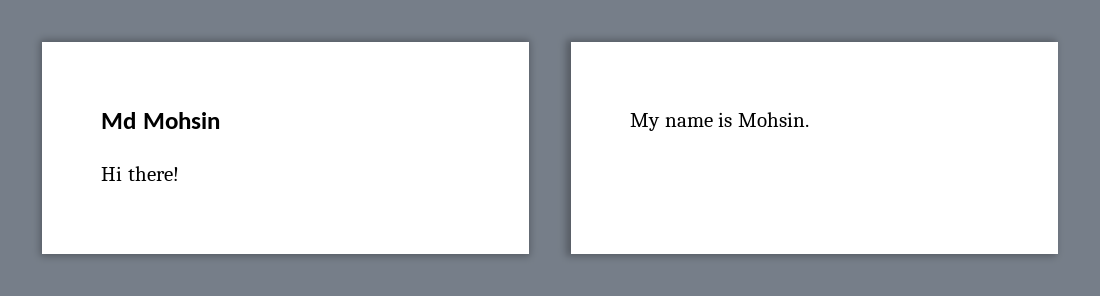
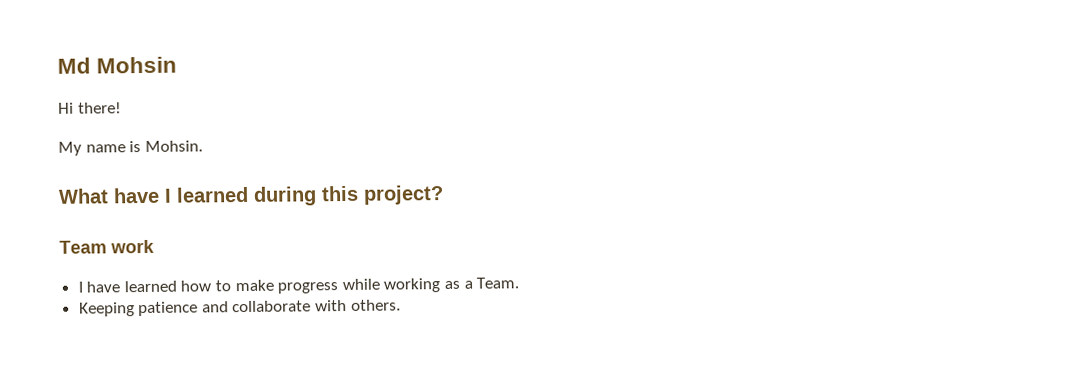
(809, 119) none -> [58,185,444,206] [59,239,155,254] [77,277,520,294] [78,299,401,317] // What have I learned during this project? // Team work // I have learned how to make progress while working as a Team. // Keeping patience and collaborate with others.

